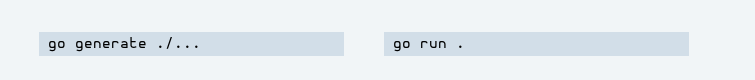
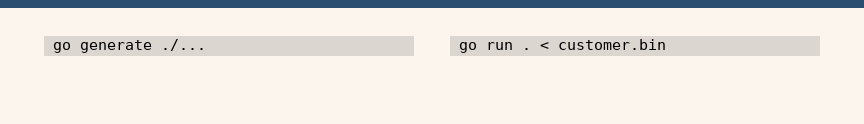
(466, 46) none -> [540,39,666,50] < customer.bin

